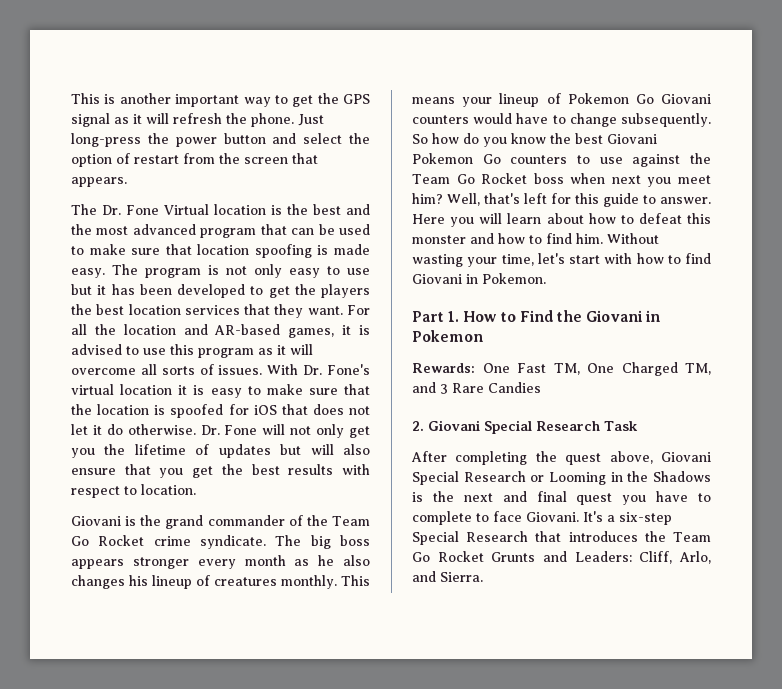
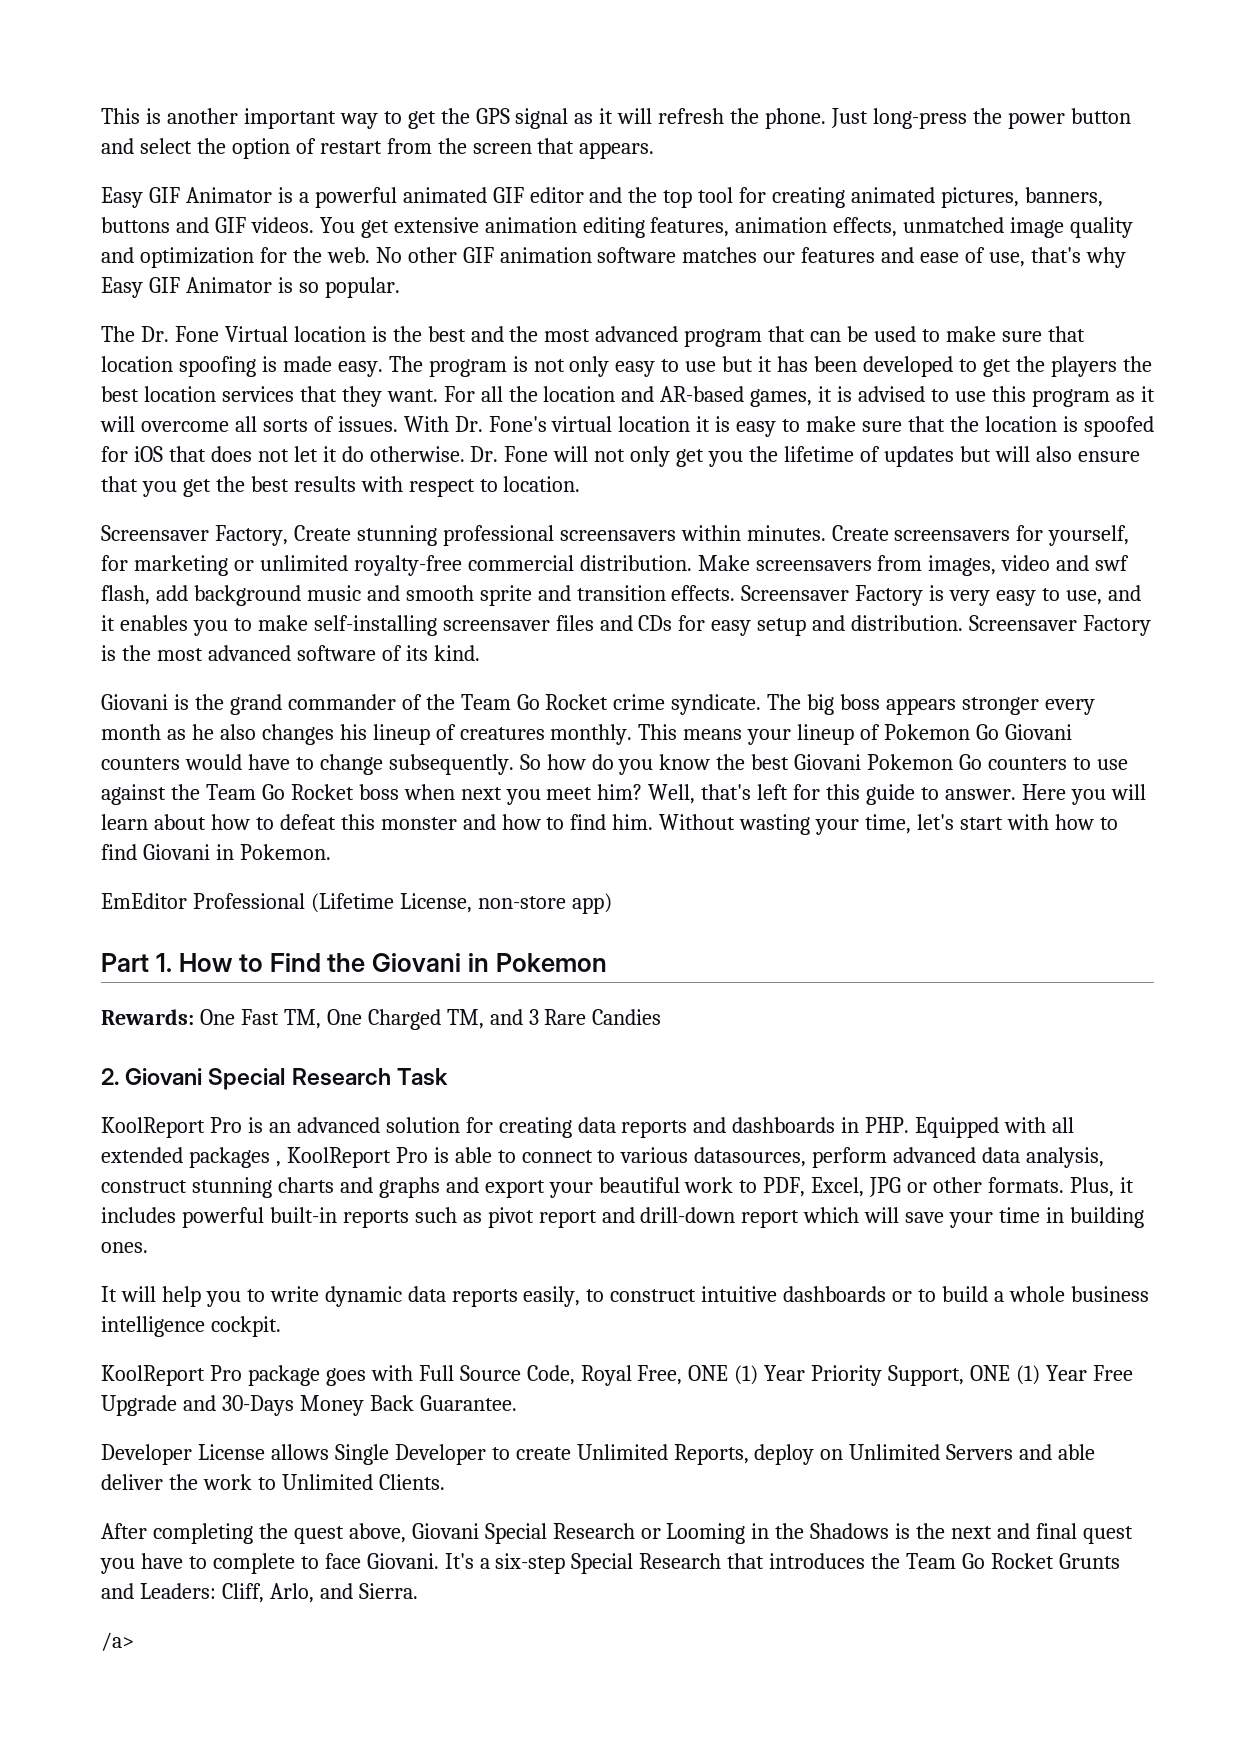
(127, 182) none -> [101,187,1103,208] [101,217,1134,238] [101,247,1126,268] [101,277,400,298] // Easy GIF Animator is a powerful animated GIF editor and the top tool for creating animated pictures, banners, buttons and GIF videos. You get extensive animation editing features, animation effects, unmatched image quality and optimization for the web. No other GIF animation software matches our features and ease of use, that's why Easy GIF Animator is so popular.
(196, 489) none -> [101,525,1130,546] [101,555,1130,576] [101,585,1141,606] [101,615,1152,636] [101,645,480,661] // Screensaver Factory, Create stunning professional screensavers within minutes. Create screensavers for yourself, for marketing or unlimited royalty-free commercial distribution. Make screensavers from images, video and swf flash, add background music and smooth sprite and transition effects. Screensaver Factory is very easy to use, and it enables you to make self-installing screensaver files and CDs for easy setup and distribution. Screensaver Factory is the most advanced software of its kind.
(546, 278) none -> [101,893,612,914] // EmEditor Professional (Lifetime License, non-store app)
(638, 426) none -> [101,1117,1075,1138] [101,1147,1105,1168] [101,1177,1134,1198] [101,1207,1144,1228] [101,1242,148,1253] [101,1286,1149,1307] [101,1316,281,1337] [101,1365,1133,1386] [101,1395,517,1416] [101,1444,1096,1465] [101,1474,445,1490] // KoolReport Pro is an advanced solution for creating data reports and dashboards in PHP. Equipped with all extended packages , KoolReport Pro is able to connect to various datasources, perform advanced data analysis, construct stunning charts and graphs and export your beautiful work to PDF, Excel, JPG or other formats. Plus, it includes powerful built-in reports such as pivot report and drill-down report which will save your time in building ones. // It will help you to write dynamic data reports easily, to construct intuitive dashboards or to build a whole business intelligence cockpit. // KoolReport Pro package goes with Full Source Code, Royal Free, ONE (1) Year Priority Support, ONE (1) Year Free Upgrade and 30-Days Money Back Guarantee. // Developer License allows Single Developer to create Unlimited Reports, deploy on Unlimited Servers and able deliver the work to Unlimited Clients.
(483, 577) none -> [101,1632,134,1651] // /a>

